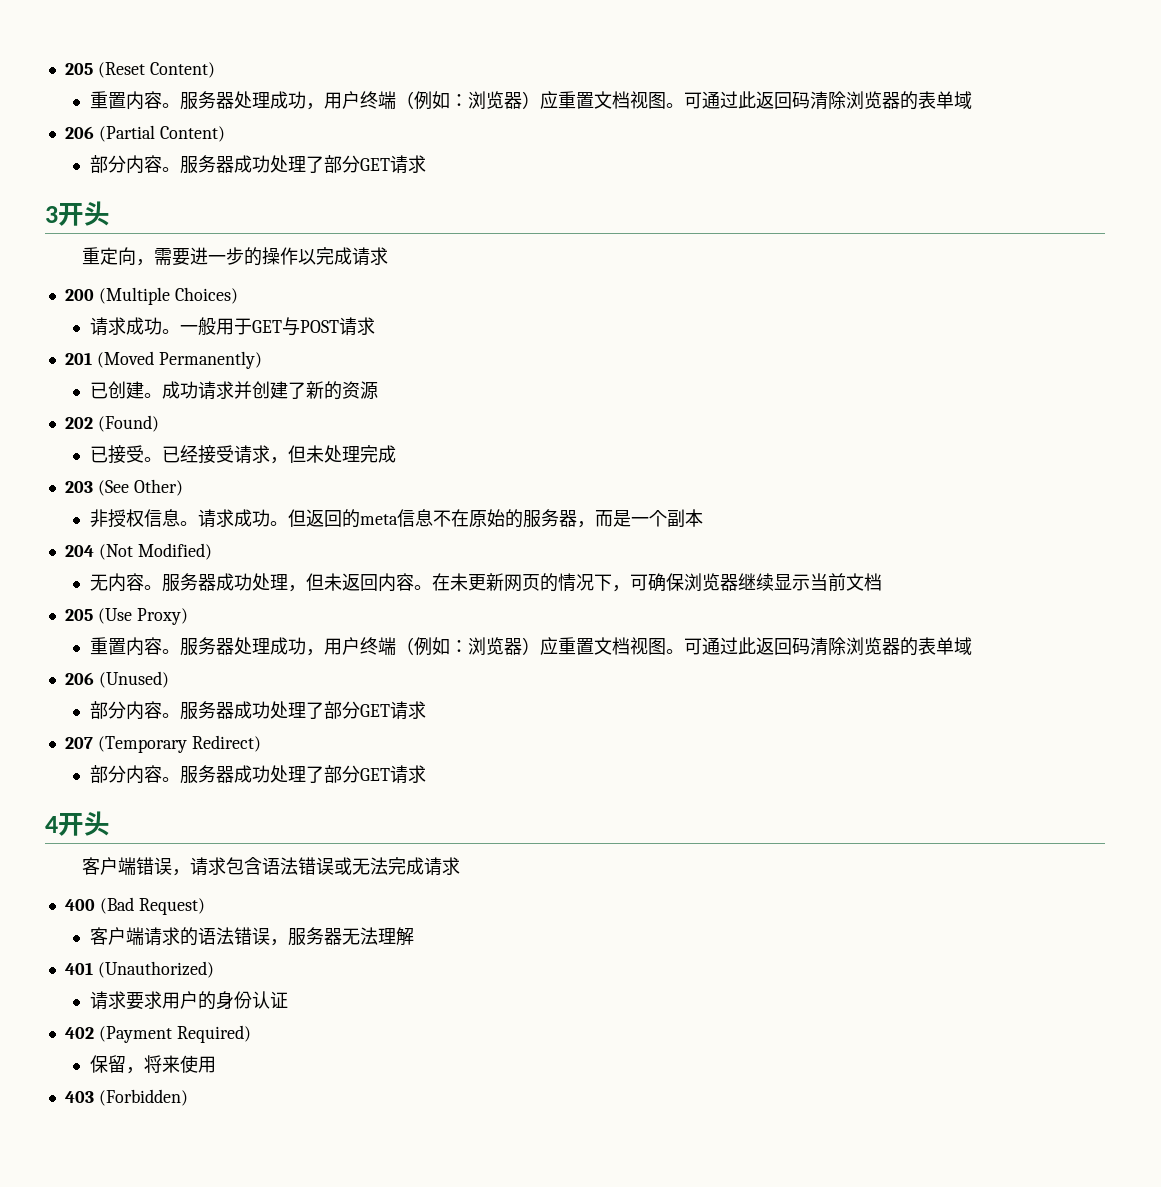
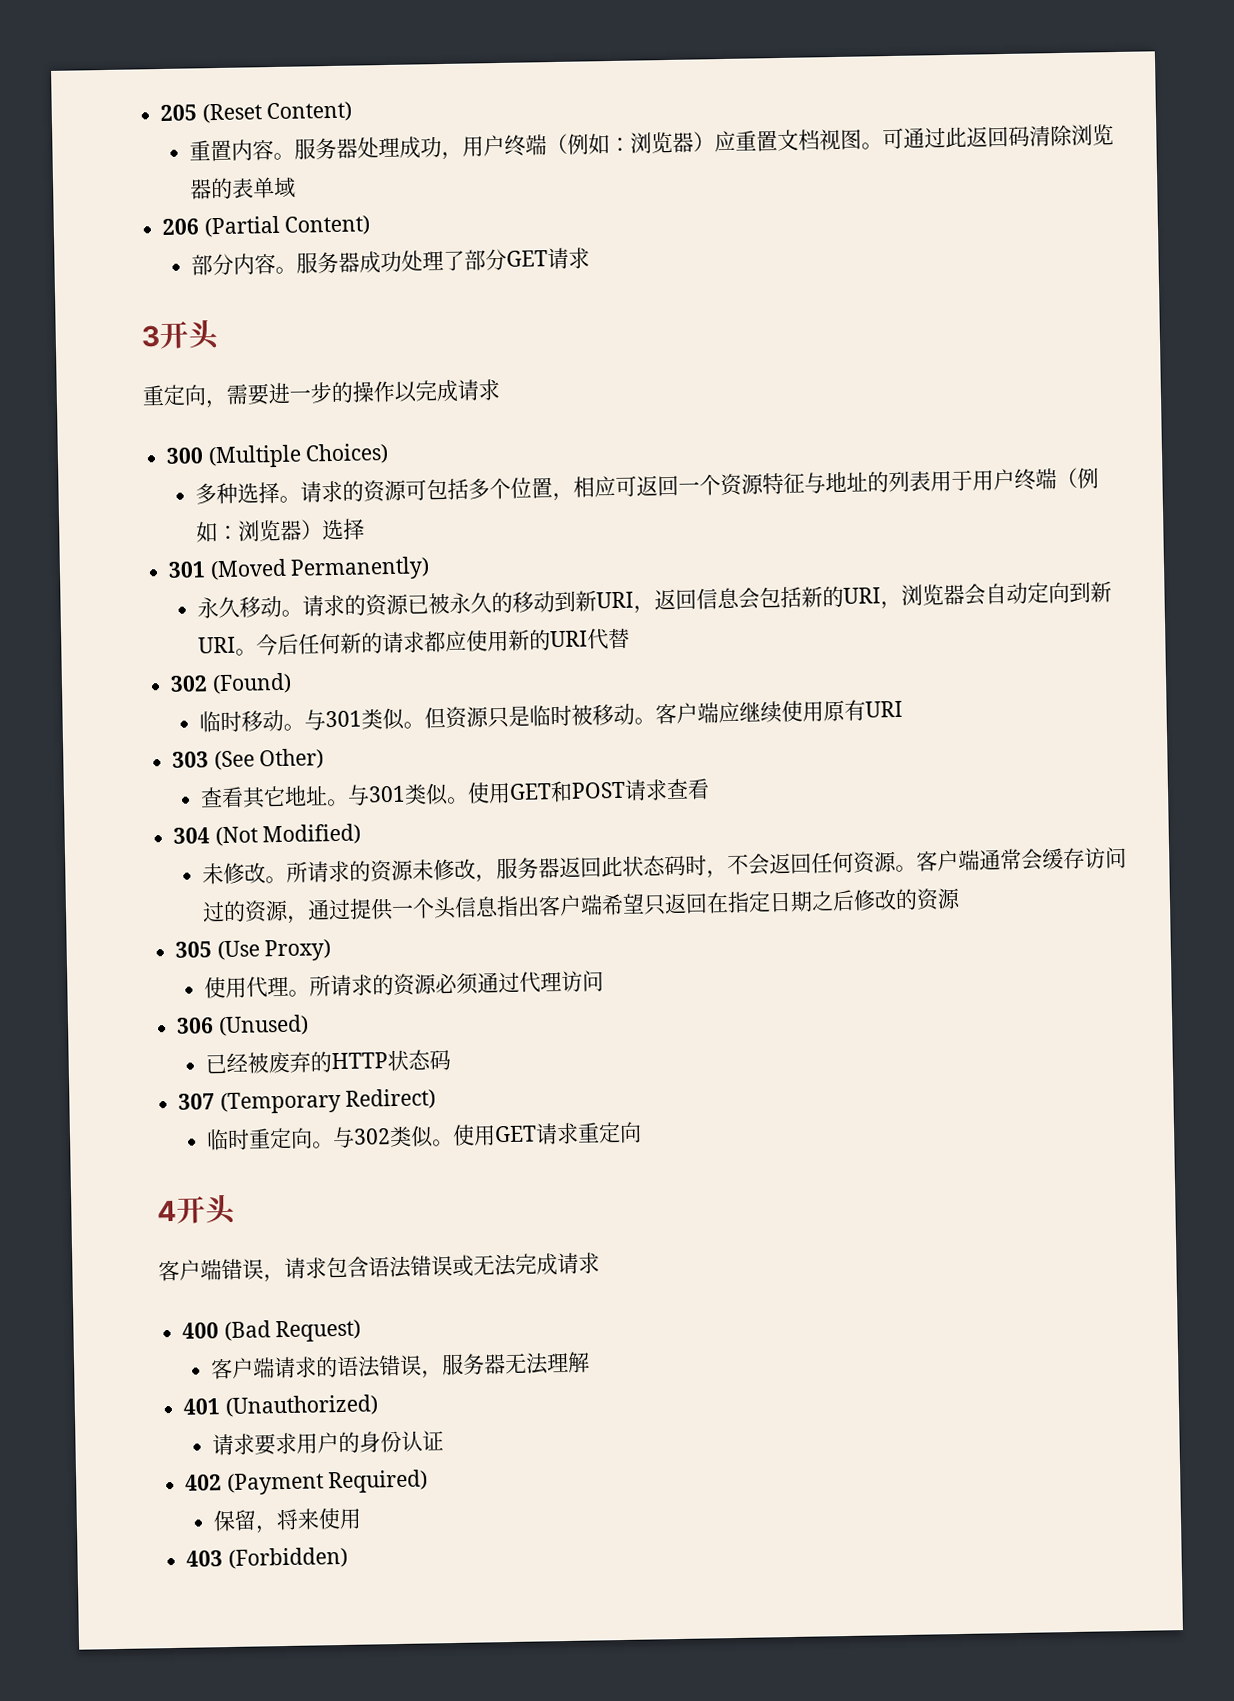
[64,289,94,301] 200 -> [166,447,205,464] 300
[89,317,375,336] [64,351,262,369] [89,381,378,400] [64,415,159,432] [89,445,396,464] [64,479,183,496] [89,509,703,528] [64,543,212,560] [89,573,882,592] [64,608,188,625] [89,637,972,656] [64,671,169,688] [89,701,426,720] [64,735,261,753] [89,765,426,784] 请求成功。一般用于GET与POST请求 // 201 (Moved Permanently) // 已创建。成功请求并创建了新的资源 // 202 (Found) // 已接受。已经接受请求，但未处理完成 // 203 (See Other) // 非授权信息。请求成功。但返回的meta信息不在原始的服务器，而是一个副本 // 204 (Not Modified) // 无内容。服务器成功处理，但未返回内容。在未更新网页的情况下，可确保浏览器继续显示当前文档 // 205 (Use Proxy) // 重置内容。服务器处理成功，用户终端（例如：浏览器）应重置文档视图。可通过此返回码清除浏览器的表单域 // 206 (Unused) // 部分内容。服务器成功处理了部分GET请求 // 207 (Temporary Redirect) // 部分内容。服务器成功处理了部分GET请求 -> [195,467,1100,505] [196,518,366,543] [168,556,431,581] [197,581,1113,619] [198,627,631,657] [170,672,292,695] [199,699,904,733] [172,748,325,771] [200,778,711,809] [173,823,362,847] [202,846,1128,885] [202,887,962,924] [175,939,332,962] [204,970,605,999] [176,1014,309,1037] [205,1049,452,1074] [178,1088,437,1115] [206,1121,643,1151] 多种选择。请求的资源可包括多个位置，相应可返回一个资源特征与地址的列表用于用户终端（例如：浏览器）选择 // 301 (Moved Permanently) // 永久移动。请求的资源已被永久的移动到新URI，返回信息会包括新的URI，浏览器会自动定向到新URI。今后任何新的请求都应使用新的URI代替 // 302 (Found) // 临时移动。与301类似。但资源只是临时被移动。客户端应继续使用原有URI // 303 (See Other) // 查看其它地址。与301类似。使用GET和POST请求查看 // 304 (Not Modified) // 未修改。所请求的资源未修改，服务器返回此状态码时，不会返回任何资源。客户端通常会缓存访问过的资源，通过提供一个头信息指出客户端希望只返回在指定日期之后修改的资源 // 305 (Use Proxy) // 使用代理。所请求的资源必须通过代理访问 // 306 (Unused) // 已经被废弃的HTTP状态码 // 307 (Temporary Redirect) // 临时重定向。与302类似。使用GET请求重定向

